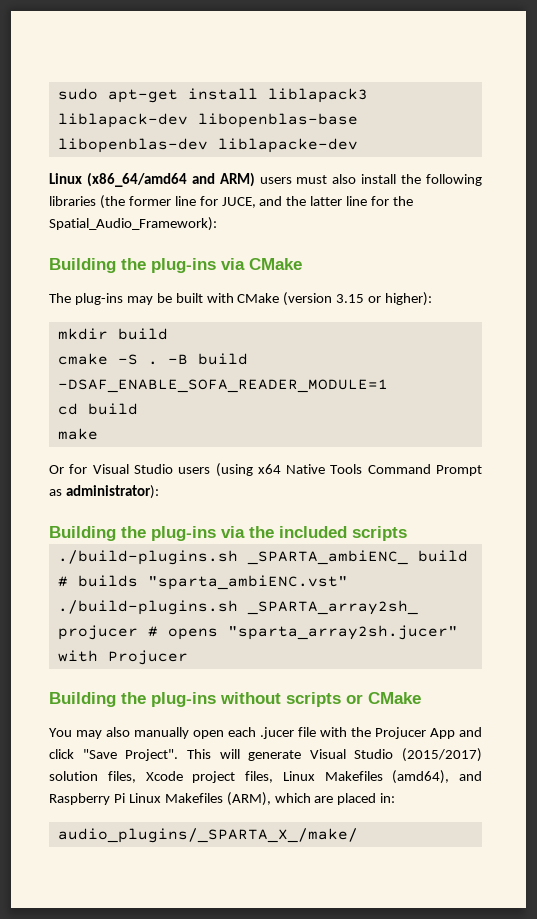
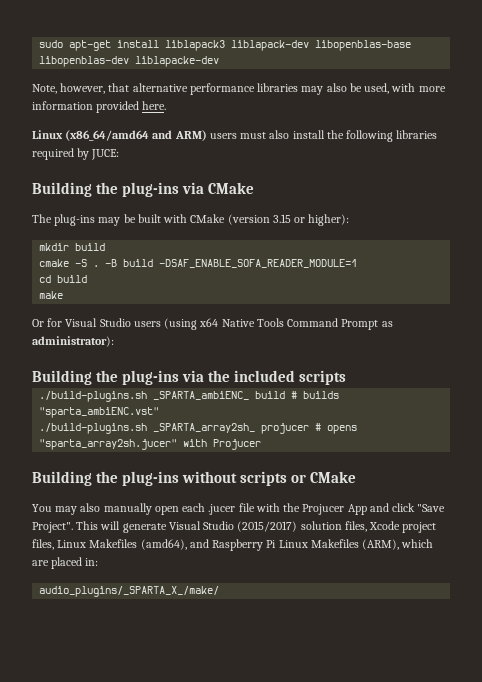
(358, 145) none -> [32,83,446,95] [32,101,167,113] // Note, however, that alternative performance libraries may also be used, with more information provided here.
[99,195,414,209] [49,217,217,231] (the former line for JUCE, and the latter line for the Spatial_Audio_Framework): -> [32,148,120,160] required by JUCE:

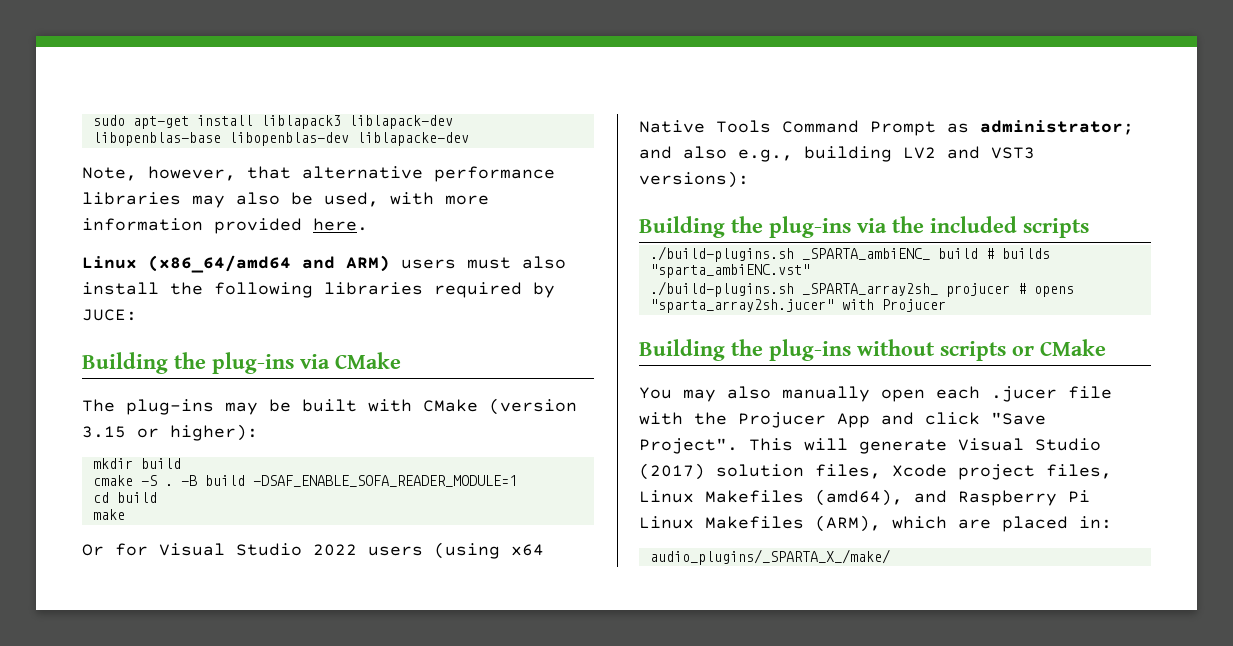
(131, 322) none -> [313,544,357,556] 2022
[32,336,114,347] administrator): -> [980,120,1134,135] [639,146,1035,162] [639,171,749,188] administrator; and also e.g., building LV2 and VST3 versions):
[237,521,298,532] (2015/2017) -> [639,463,705,480] (2017)

